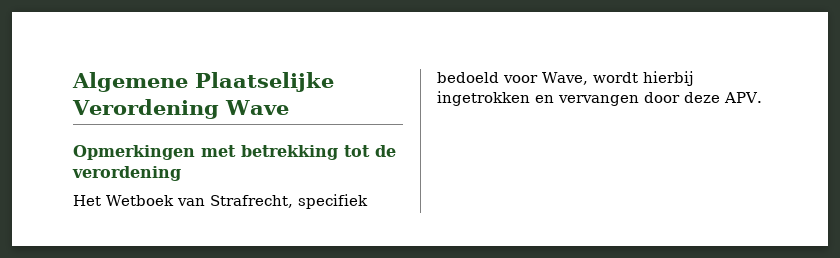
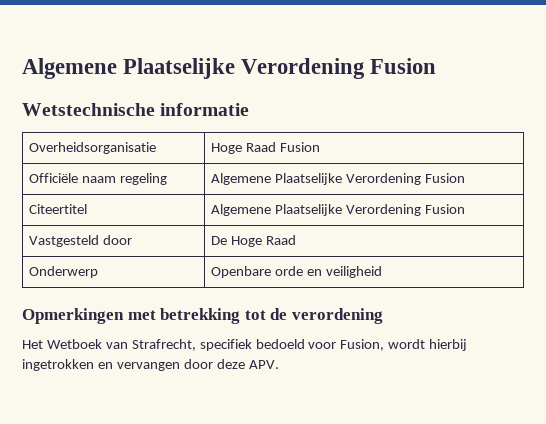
[72,72,334,92] [72,99,289,119] Algemene Plaatselijke Verordening Wave -> [22,58,437,79] [22,103,250,116] [29,142,157,154] [211,142,321,154] [29,173,168,185] [211,173,465,185] [29,204,88,214] [211,204,465,216] [29,235,133,247] [211,235,297,247] [29,266,99,278] [211,266,382,278] Algemene Plaatselijke Verordening Fusion // Wetstechnische informatie // Overheidsorganisatie | Hoge Raad Fusion // Officiële naam regeling | Algemene Plaatselijke Verordening Fusion // Citeertitel | Algemene Plaatselijke Verordening Fusion // Vastgesteld door | De Hoge Raad // Onderwerp | Openbare orde en veiligheid
[542,72,588,85] Wave, -> [340,339,385,351] Fusion,

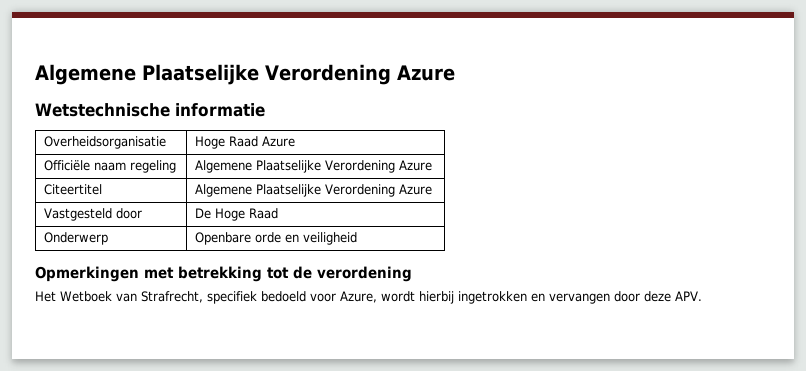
[22,58,437,79] Algemene Plaatselijke Verordening Fusion -> [35,64,455,85] Algemene Plaatselijke Verordening Azure
[280,142,321,152] Fusion -> [262,136,296,147] Azure
[424,173,465,183] Fusion -> [399,160,433,171] Azure
[424,204,465,214] Fusion -> [399,184,433,195] Azure
[340,339,385,351] Fusion, -> [340,291,377,303] Azure,

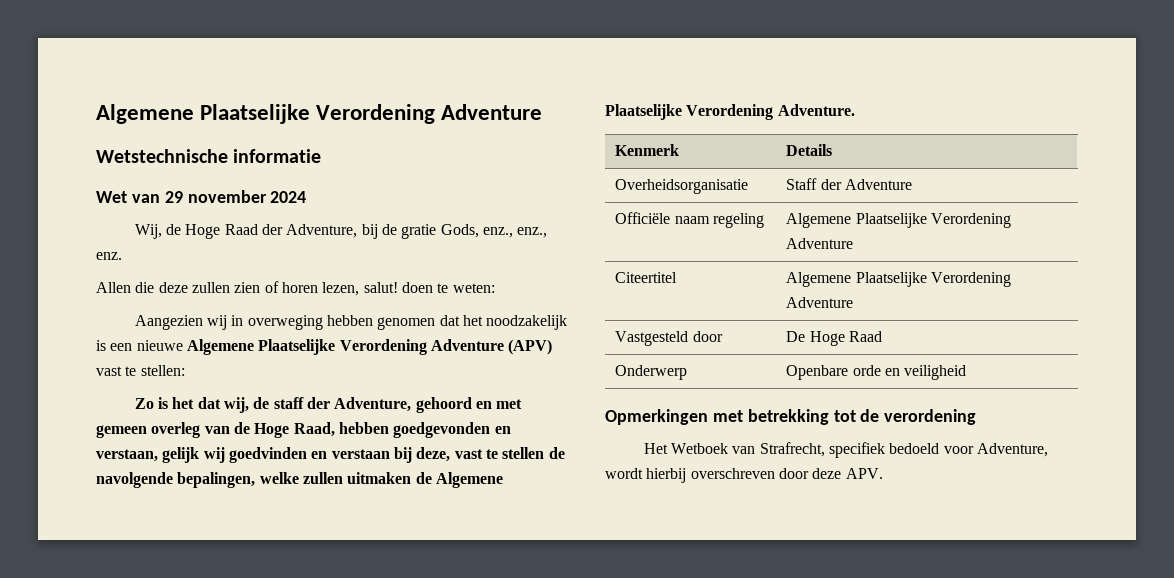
[35,64,455,85] Algemene Plaatselijke Verordening Azure -> [96,104,543,124] Algemene Plaatselijke Verordening Adventure
[44,136,167,149] [195,136,296,149] // Overheidsorganisatie | Hoge Raad Azure -> [96,190,307,203] [134,224,548,239] [96,252,122,260] [96,281,495,296] [134,315,568,330] [96,339,553,355] [96,365,185,376] [134,397,523,413] [96,422,511,438] [96,447,565,463] [96,472,503,488] [605,104,855,120] [615,144,680,156] [786,144,833,156] [615,179,749,194] [786,178,912,190] // Wet van 29 november 2024 // Wij, de Hoge Raad der Adventure, bij de gratie Gods, enz., enz., enz. // Allen die deze zullen zien of horen lezen, salut! doen te weten: // Aangezien wij in overweging hebben genomen dat het noodzakelijk is een nieuwe Algemene Plaatselijke Verordening Adventure (APV) vast te stellen: // Zo is het dat wij, de staff der Adventure, gehoord en met gemeen overleg van de Hoge Raad, hebben goedgevonden en verstaan, gelijk wij goedvinden en verstaan bij deze, vast te stellen de navolgende bepalingen, welke zullen uitmaken de Algemene Plaatselijke Verordening Adventure. // Kenmerk | Details // Overheidsorganisatie | Staff der Adventure
[399,160,433,171] Azure -> [786,238,854,249] Adventure
[399,184,433,195] Azure -> [786,297,854,308] Adventure
[340,291,377,303] Azure, -> [977,443,1049,457] Adventure,
[458,291,610,304] ingetrokken en vervangen -> [690,468,775,479] overschreven

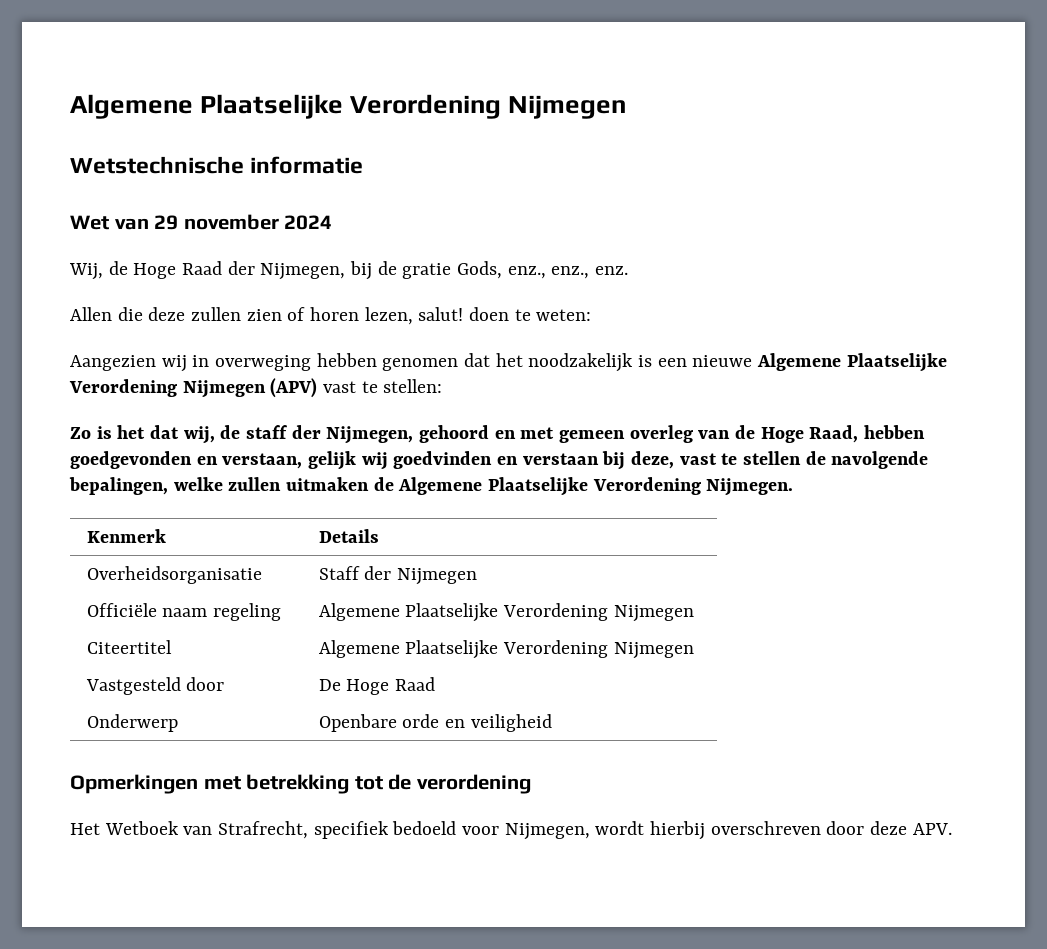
[96,104,543,124] Algemene Plaatselijke Verordening Adventure -> [70,94,627,119] Algemene Plaatselijke Verordening Nijmegen
[286,224,358,238] Adventure, -> [260,263,346,280] Nijmegen,
[430,339,504,351] Adventure -> [182,380,266,398] Nijmegen
[334,397,412,412] Adventure, -> [326,426,414,444] Nijmegen,
[777,104,855,116] Adventure. -> [706,478,794,496] Nijmegen.
[844,179,912,190] Adventure -> [397,568,478,585] Nijmegen
[786,238,854,249] Adventure -> [613,605,694,622] Nijmegen
[786,297,854,308] Adventure -> [613,642,694,659] Nijmegen
[977,443,1049,457] Adventure, -> [504,823,590,840] Nijmegen,

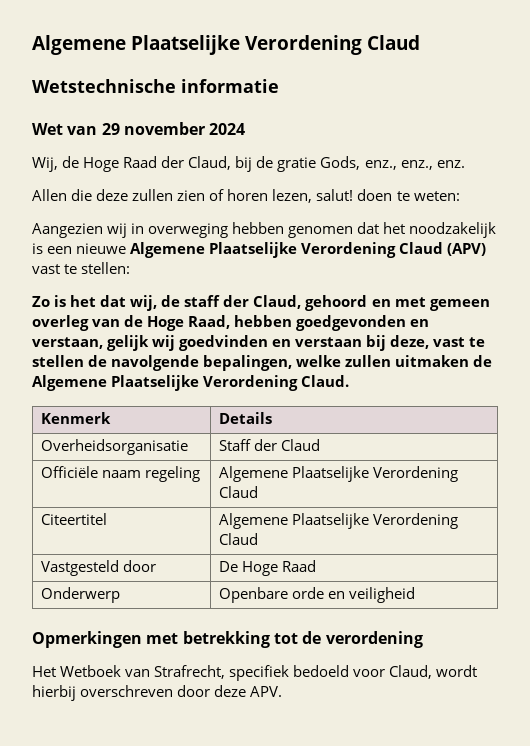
[70,94,627,119] Algemene Plaatselijke Verordening Nijmegen -> [32,35,421,55] Algemene Plaatselijke Verordening Claud
[260,263,346,280] Nijmegen, -> [188,156,232,170] Claud,
[182,380,266,398] Nijmegen -> [399,242,444,254] Claud
[326,426,414,444] Nijmegen, -> [253,295,302,309] Claud,
[706,478,794,496] Nijmegen. -> [301,375,350,387] Claud.
[397,568,478,585] Nijmegen -> [280,439,320,451] Claud
[613,605,694,622] Nijmegen -> [218,486,258,498] Claud
[613,642,694,659] Nijmegen -> [218,533,258,545] Claud
[504,823,590,840] Nijmegen, -> [389,665,433,679] Claud,

